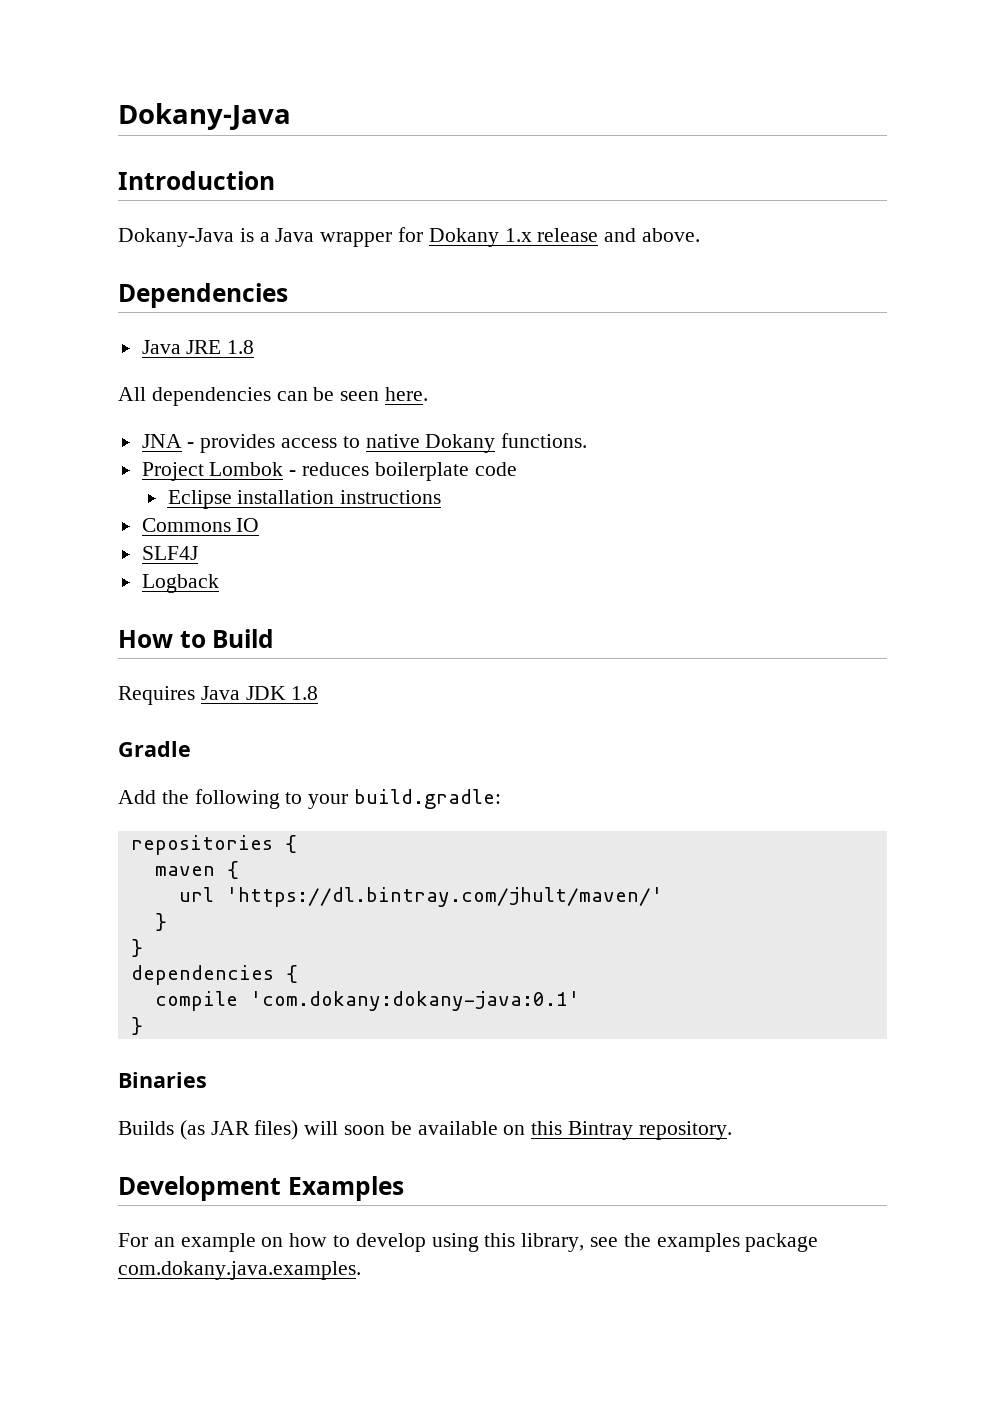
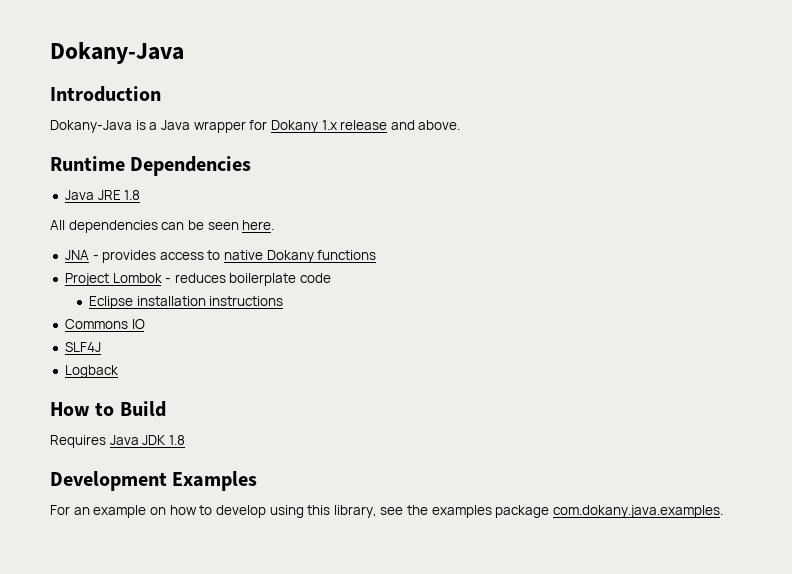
(701, 235) none -> [50,156,125,171] Runtime
[501,433,588,448] functions. -> [317,250,377,260] functions
[118,741,191,757] [118,789,502,809] [130,835,297,855] [154,861,239,879] [178,887,663,907] [154,913,167,931] [130,939,143,957] [130,965,298,985] [154,991,580,1011] [130,1017,143,1035] [118,1072,207,1088] [118,1120,732,1140] // Gradle // Add the following to your build.gradle: // repositories { // maven { // url 'https://dl.bintray.com/jhult/maven/' // } // } // dependencies { // compile 'com.dokany:dokany-java:0.1' // } // Binaries // Builds (as JAR files) will soon be available on this Bintray repository. -> (185, 440) none

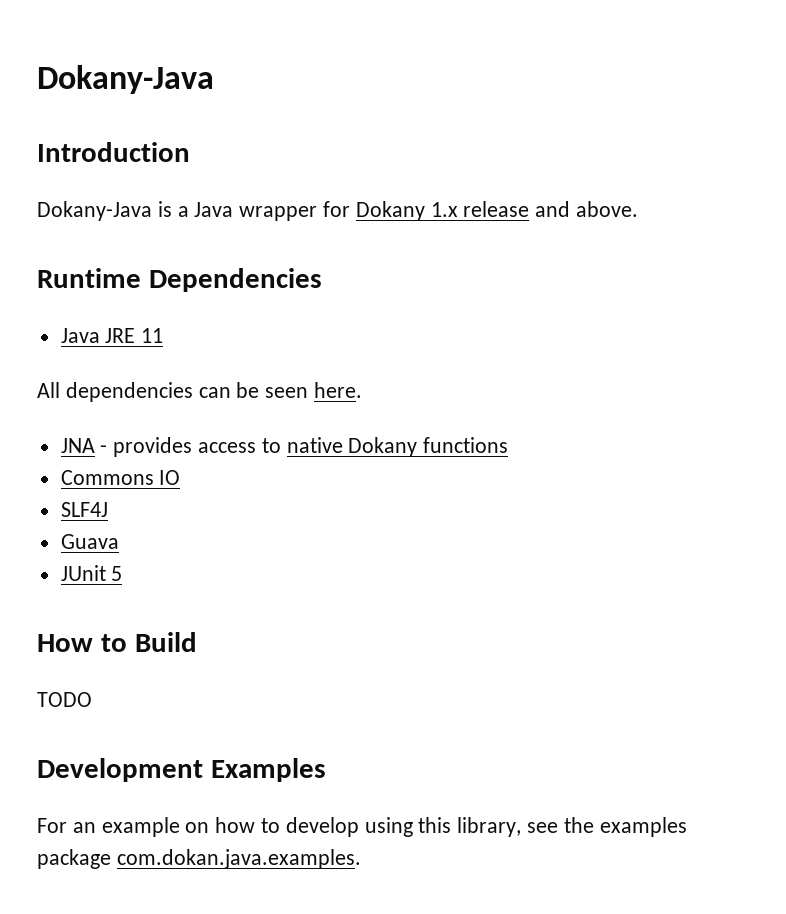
[124,190,141,200] 1.8 -> [141,328,164,343] 11
[64,273,332,286] [88,296,284,309] // Project Lombok - reduces boilerplate code // Eclipse installation instructions -> (509, 445) none
[64,365,118,378] Logback -> [60,534,119,549] [60,565,123,581] Guava // JUnit 5
[50,435,185,448] Requires Java JDK 1.8 -> [37,692,92,707] TODO
[553,505,724,518] com.dokany.java.examples. -> [116,849,361,869] com.dokan.java.examples.

